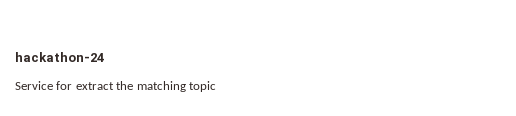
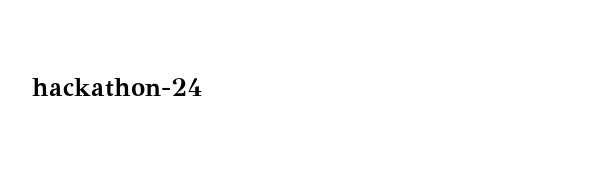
[15,81,216,92] // Service for extract the matching topic -> (203, 87) none

